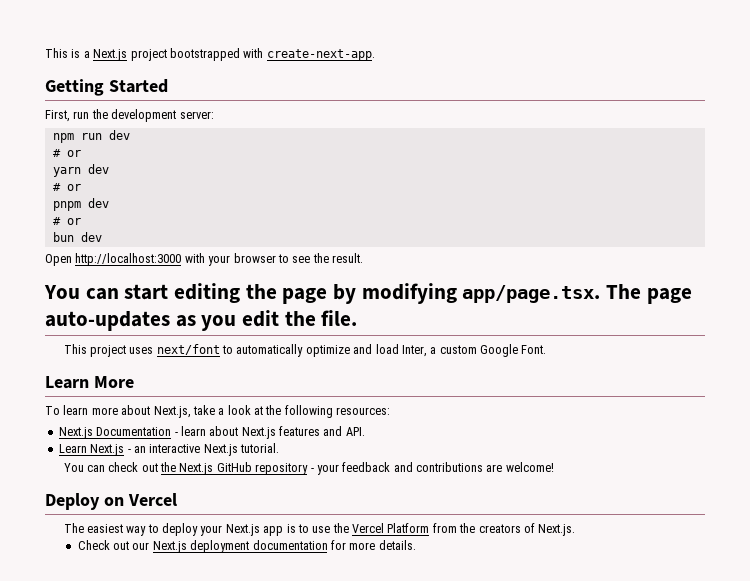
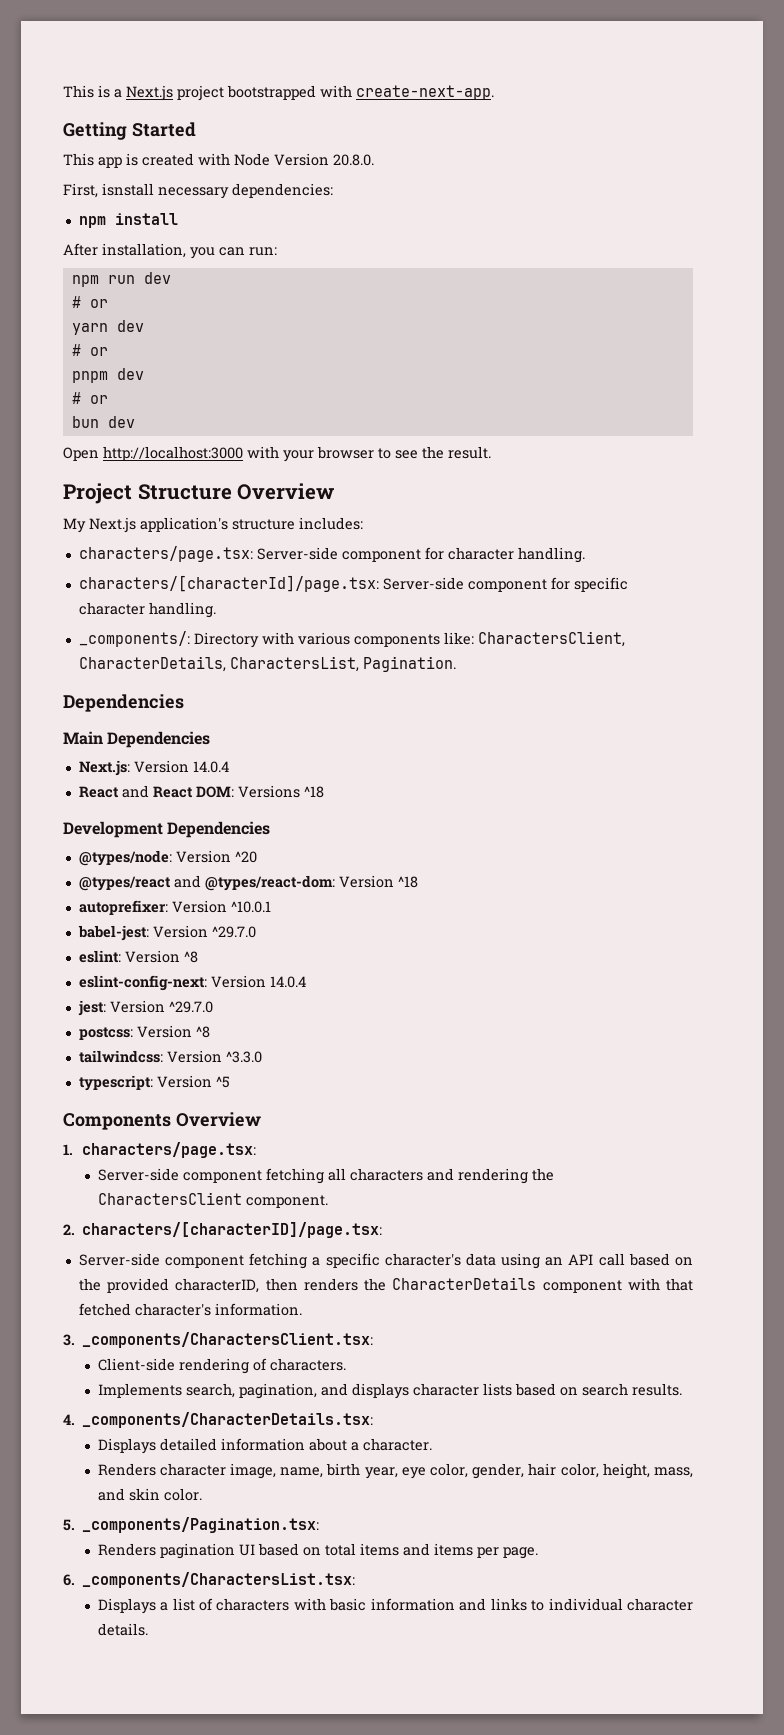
[45,109,214,122] First, run the development server: -> [63,153,374,168] [63,183,333,199] [78,213,178,228] [63,243,277,259] This app is created with Node Version 20.8.0. // First, isnstall necessary dependencies: // npm install // After installation, you can run:
[44,283,692,304] [45,310,358,331] [63,344,547,357] [45,376,134,389] [45,405,391,418] [58,426,365,439] [58,443,279,456] [63,462,554,475] [45,493,177,510] [63,523,576,536] [77,540,376,553] You can start editing the page by modifying app/page.tsx. The page auto-updates as you edit the file. // This project uses next/font to automatically optimize and load Inter, a custom Google Font. // Learn More // To learn more about Next.js, take a look at the following resources: // Next.js Documentation - learn about Next.js features and API. // Learn Next.js - an interactive Next.js tutorial. // You can check out the Next.js GitHub repository - your feedback and contributions are welcome! // Deploy on Vercel // The easiest way to deploy your Next.js app is to use the Vercel Platform from the creators of Next.js. // Check out our Next.js deployment documentation for more -> [63,483,335,504] [63,517,363,533] [78,546,585,563] [78,575,628,592] [78,602,216,618] [78,631,625,648] [78,656,456,672] [63,694,184,712] [63,731,211,748] [78,760,229,776] [78,785,324,798] [63,821,271,838] [78,850,257,866] [78,875,418,891] [78,900,271,915] [77,925,256,941] [78,950,198,963] [78,975,306,991] [77,1000,213,1016] [78,1025,210,1040] [78,1050,262,1063] [78,1075,230,1091] [63,1112,261,1130] [63,1142,256,1158] [97,1168,554,1184] [97,1192,328,1208] [63,1222,383,1238] [78,1253,694,1269] [78,1277,693,1293] [78,1303,302,1316] [63,1332,374,1348] [97,1358,346,1374] [97,1383,682,1399] [63,1412,374,1428] [97,1438,432,1454] [97,1463,693,1479] [97,1488,202,1501] [63,1517,320,1533] [97,1543,538,1559] [63,1572,356,1588] [97,1598,693,1614] Project Structure Overview // My Next.js application's structure includes: // characters/page.tsx: Server-side component for character handling. // characters/[characterId]/page.tsx: Server-side component for specific character handling. // _components/: Directory with various components like: CharactersClient, CharacterDetails, CharactersList, Pagination. // Dependencies // Main Dependencies // Next.js: Version 14.0.4 // React and React DOM: Versions ^18 // Development Dependencies // @types/node: Version ^20 // @types/react and @types/react-dom: Version ^18 // autoprefixer: Version ^10.0.1 // babel-jest: Version ^29.7.0 // eslint: Version ^8 // eslint-config-next: Version 14.0.4 // jest: Version ^29.7.0 // postcss: Version ^8 // tailwindcss: Version ^3.3.0 // typescript: Version ^5 // Components Overview // 1. characters/page.tsx: // Server-side component fetching all characters and rendering the CharactersClient component. // 2. characters/[characterID]/page.tsx: // Server-side component fetching a specific character's data using an API call based on the provided characterID, then renders the CharacterDetails component with that fetched character's information. // 3. _components/CharactersClient.tsx: // Client-side rendering of characters. // Implements search, pagination, and displays character lists based on search results. // 4. _components/CharacterDetails.tsx: // Displays detailed information about a character. // Renders character image, name, birth year, eye color, gender, hair color, height, mass, and skin color. // 5. _components/Pagination.tsx: // Renders pagination UI based on total items and items per page. // 6. _components/CharactersList.tsx: // Displays a list of characters with basic information and links to individual character

